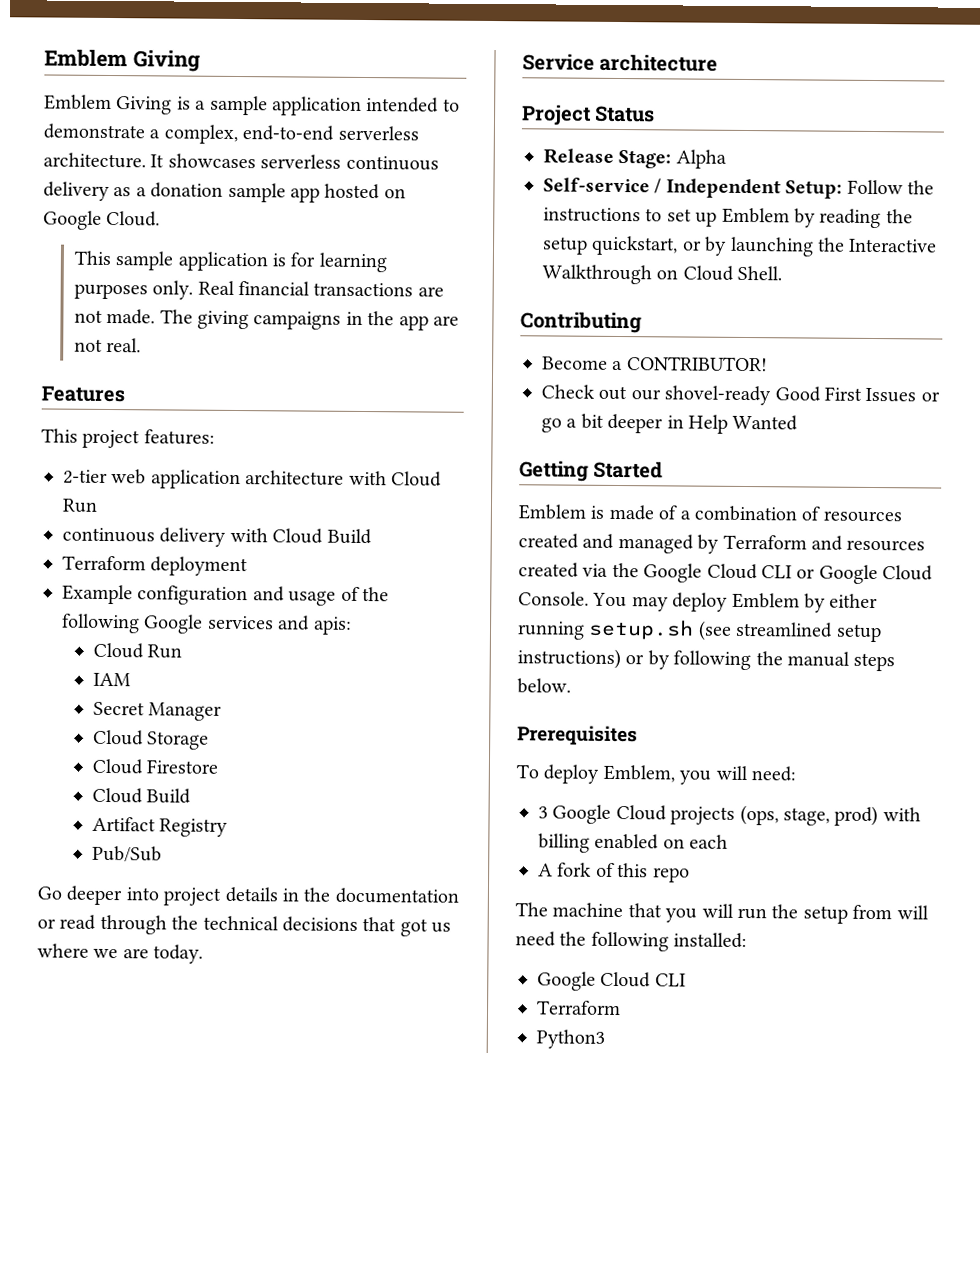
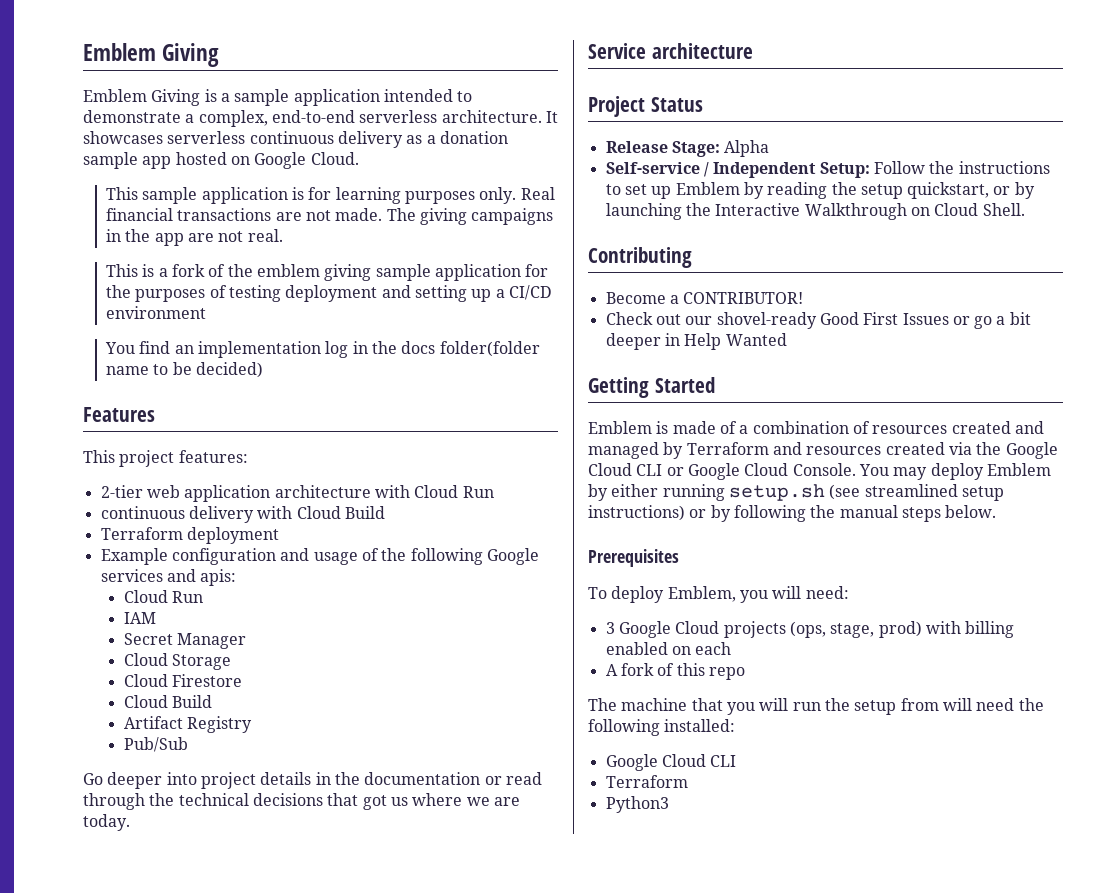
(142, 345) none -> [106,264,549,281] [106,285,552,302] [106,306,207,319] [105,341,540,358] [106,362,264,378] // This is a fork of the emblem giving sample application for the purposes of testing deployment and setting up a CI/CD environment // You find an implementation log in the docs folder(folder name to be decided)

